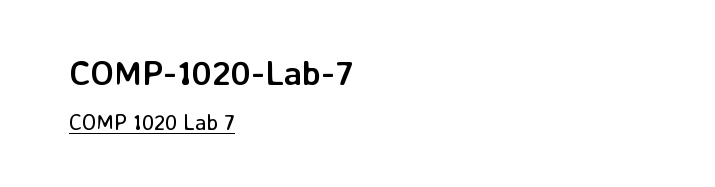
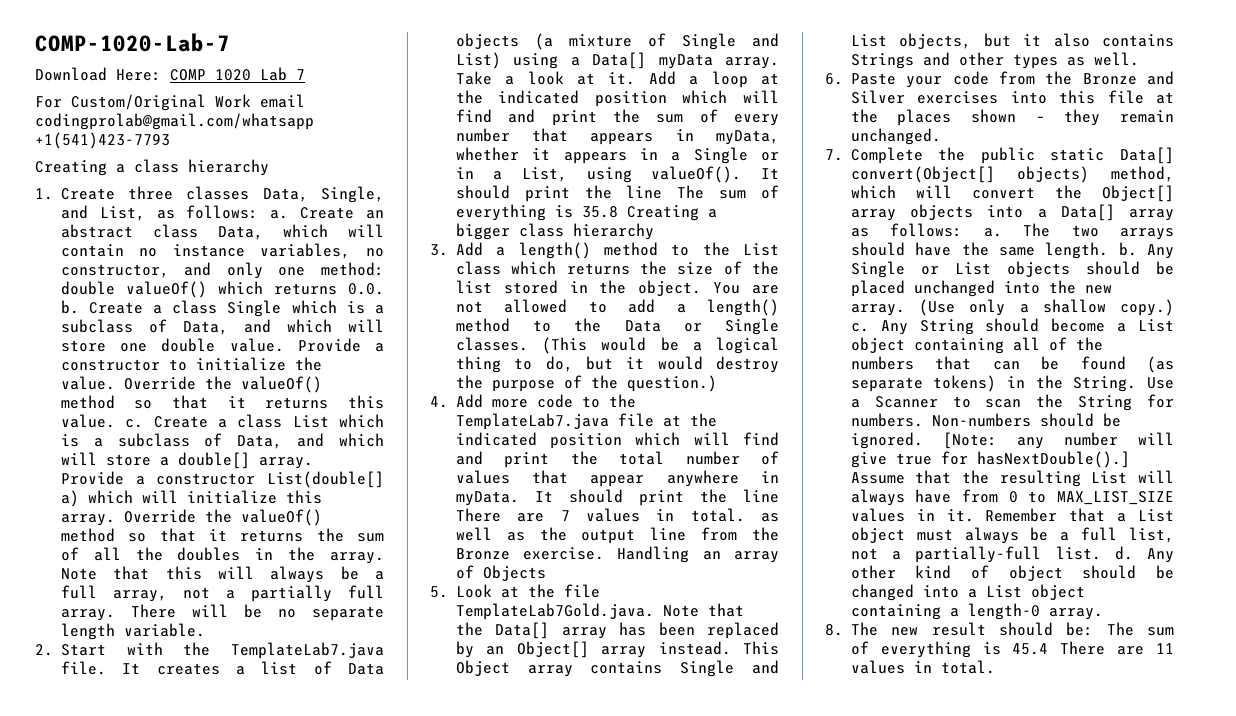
(354, 73) none -> [35,67,161,81] Download Here:
(235, 122) none -> [35,94,305,111] [35,113,314,130] [35,132,170,149] [35,159,269,176] [35,186,384,203] [60,205,384,221] [60,224,384,240] [60,243,384,259] [60,262,384,279] [60,281,384,298] [60,300,384,317] [60,319,385,335] [60,338,384,352] [60,357,322,371] [60,376,322,393] [60,395,384,409] [60,414,384,428] [60,433,384,449] [60,452,313,469] [60,471,384,488] [60,490,322,507] [60,509,322,526] [60,528,384,542] [60,547,384,564] [60,566,384,583] [60,585,385,602] [60,604,385,621] [60,623,205,640] [35,642,384,659] [60,661,384,675] [455,33,779,50] [455,52,779,69] [455,71,779,88] [455,90,779,107] [455,109,779,126] [455,128,779,145] [455,147,779,164] [455,166,779,183] [455,185,779,202] [455,204,717,221] [455,223,654,240] [430,242,779,259] [455,261,779,275] [455,280,779,296] [455,299,779,316] [455,318,779,335] [455,337,779,354] [455,356,779,373] [455,375,717,392] [430,394,636,408] [455,413,717,430] [455,432,779,449] [455,451,779,468] [455,470,779,487] [455,489,779,506] [455,508,779,522] [455,527,779,544] [455,546,779,563] [455,565,546,581] [430,584,600,598] [455,603,744,620] [455,622,779,639] [455,641,779,658] [455,660,779,677] [850,33,1174,49] [850,52,1139,69] [825,71,1174,88] [850,90,1174,104] [850,109,1174,126] [850,128,941,145] [825,147,1174,164] [850,166,1174,183] [850,185,1174,202] [850,204,1174,221] [850,223,1174,240] [850,242,1174,259] [850,261,1174,278] [850,280,1112,297] [850,299,1174,316] [850,318,1174,335] [850,337,1103,354] [850,356,1174,373] [850,375,1174,392] [850,394,1174,411] [850,413,1121,427] [850,432,1174,449] [850,451,1130,468] [850,470,1174,487] [850,489,1174,506] [850,508,1174,522] [850,527,1174,544] [850,546,1174,563] [850,565,1174,581] [850,584,1085,601] [850,603,1103,620] [825,622,1174,636] [850,641,1174,658] [850,660,995,674] // For Custom/Original Work email codingprolab@gmail.com/whatsapp +1(541)423-7793 // Creating a class hierarchy // 1. Create three classes Data, Single, and List, as follows: a. Create an abstract class Data, which will contain no instance variables, no constructor, and only one method: double valueOf() which returns 0.0. b. Create a class Single which is a subclass of Data, and which will store one double value. Provide a constructor to initialize the value. Override the valueOf() method so that it returns this value. c. Create a class List which is a subclass of Data, and which will store a double[] array. Provide a constructor List(double[] a) which will initialize this array. Override the valueOf() method so that it returns the sum of all the doubles in the array. Note that this will always be a full array, not a partially full array. There will be no separate length variable. // 2. Start with the TemplateLab7.java file. It creates a list of Data objects (a mixture of Single and List) using a Data[] myData array. Take a look at it. Add a loop at the indicated position which will find and print the sum of every number that appears in myData, whether it appears in a Single or in a List, using valueOf(). It should print the line The sum of everything is 35.8 Creating a bigger class hierarchy // 3. Add a length() method to the List class which returns the size of the list stored in the object. You are not allowed to add a length() method to the Data or Single classes. (This would be a logical thing to do, but it would destroy the purpose of the question.) // 4. Add more code to the TemplateLab7.java file at the indicated position which will find and print the total number of values that appear anywhere in myData. It should print the line There are 7 values in total. as well as the output line from the Bronze exercise. Handling an array of Objects // 5. Look at the file TemplateLab7Gold.java. Note that the Data[] array has been replaced by an Object[] array instead. This Object array contains Single and List objects, but it also contains Strings and other types as well. // 6. Paste your code from the Bronze and Silver exercises into this file at the places shown – they remain unchanged. // 7. Complete the public static Data[] convert(Object[] objects) method, which will convert the Object[] array objects into a Data[] array as follows: a. The two arrays should have the same length. b. Any Single or List objects should be placed unchanged into the new array. (Use only a shallow copy.) c. Any String should become a List object containing all of the numbers that can be found (as separate tokens) in the String. Use a Scanner to scan the String for numbers. Non-numbers should be ignored. [Note: any number will give true for hasNextDouble().] Assume that the resulting List will always have from 0 to MAX_LIST_SIZE values in it. Remember that a List object must always be a full list, not a partially-full list. d. Any other kind of object should be changed into a List object containing a length-0 array. // 8. The new result should be: The sum of everything is 45.4 There are 11 values in total.

